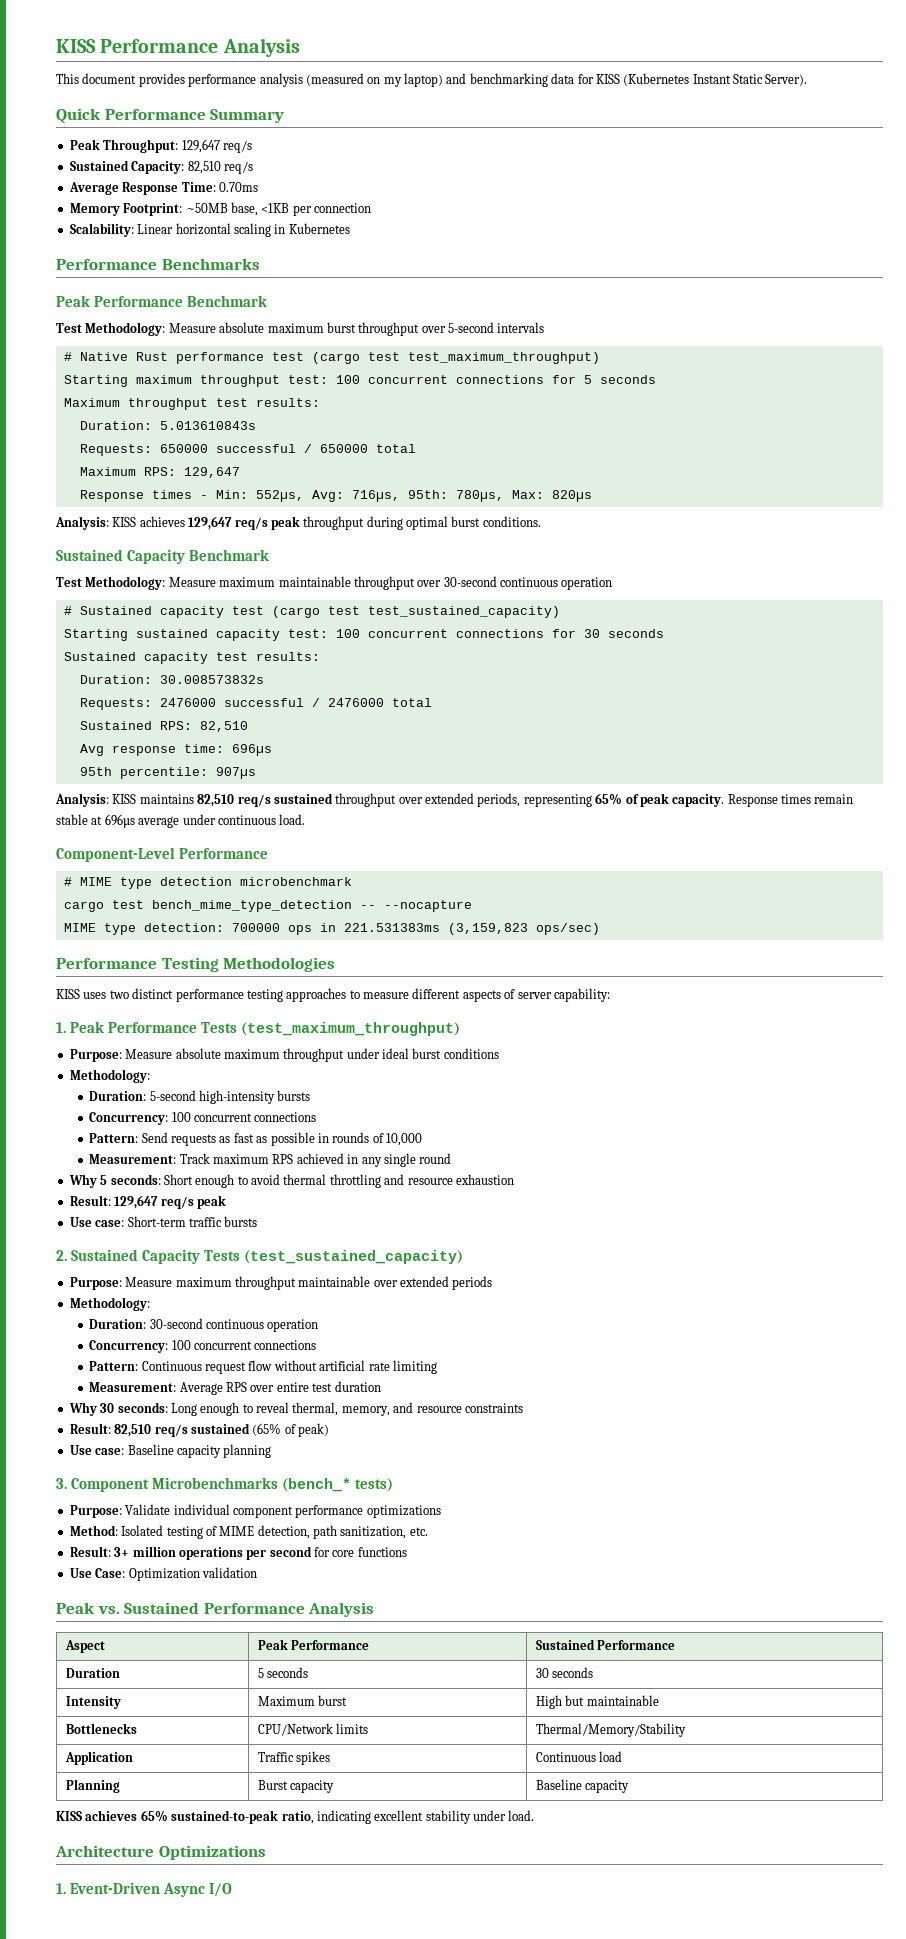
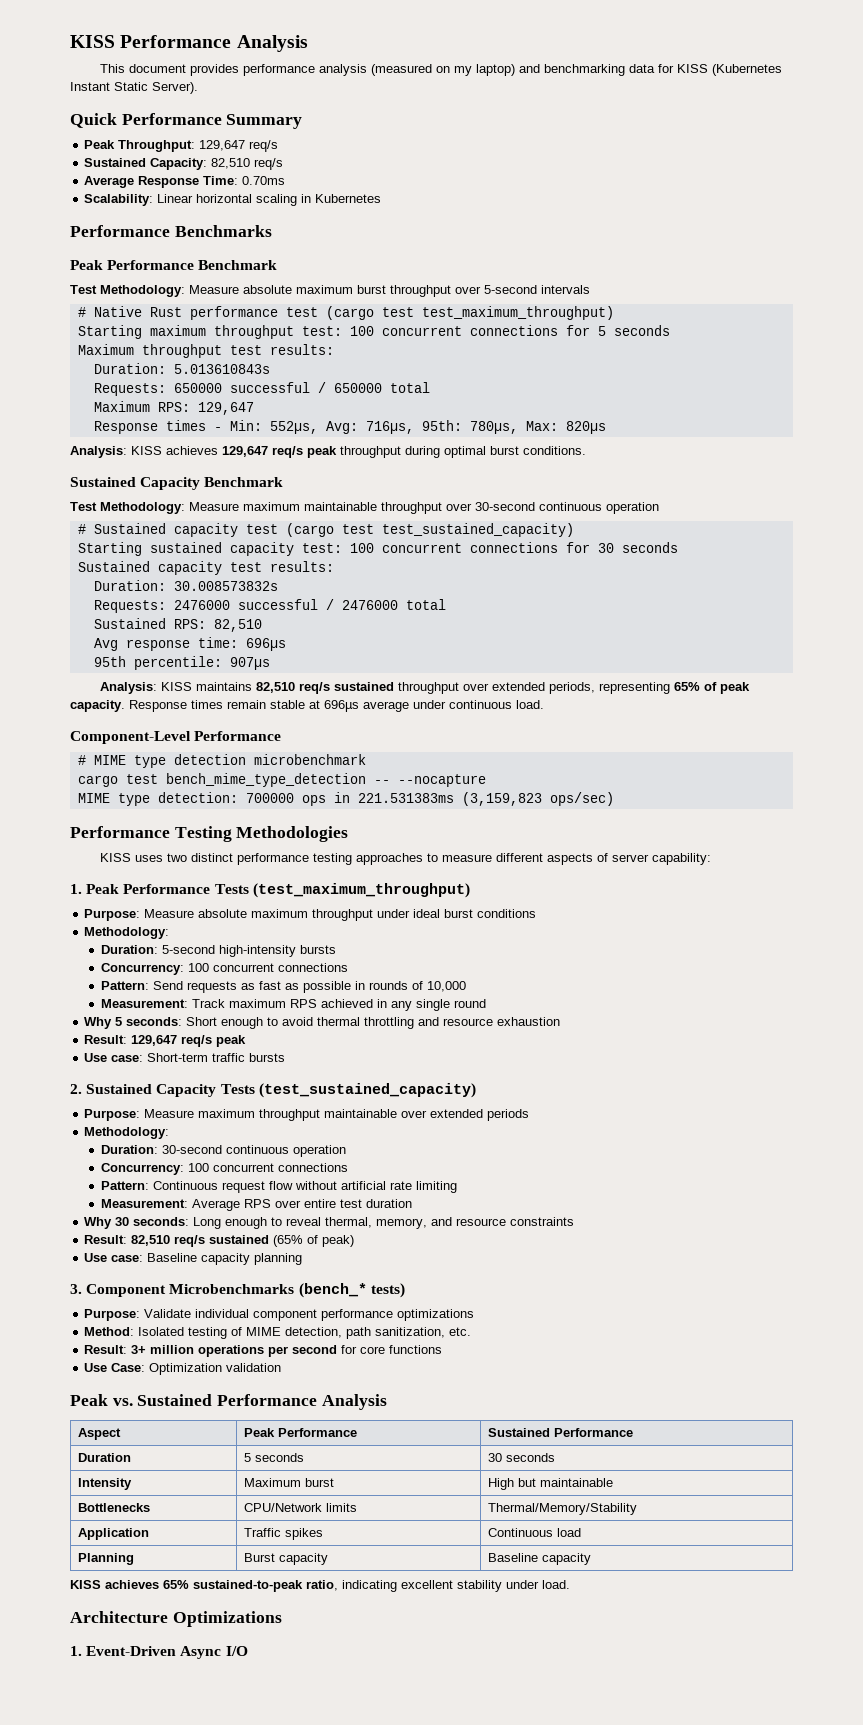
[69,202,371,216] // Memory Footprint: ~50MB base, <1KB per connection -> (286, 180) none

